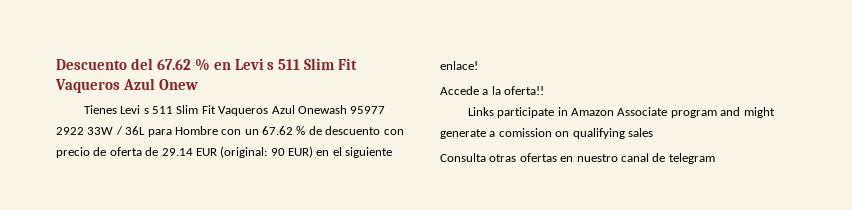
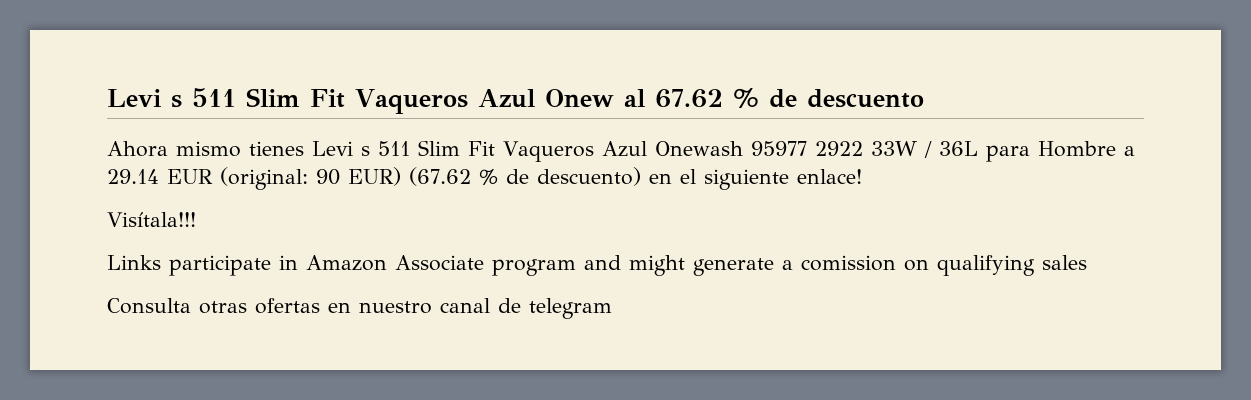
[56,58,231,71] Descuento del 67.62 % en -> (107, 98) none
[83,105,117,114] // Tienes -> [623,88,924,108] [107,141,304,157] al 67.62 % de descuento // Ahora mismo tienes
[221,126,404,135] [56,147,159,158] con un 67.62 % de descuento con precio de oferta de -> [1123,146,1135,156] a
(313, 152) none -> [409,167,641,186] (67.62 % de descuento)
[440,86,545,95] Accede a la oferta!! -> [107,212,196,227] Visítala!!!

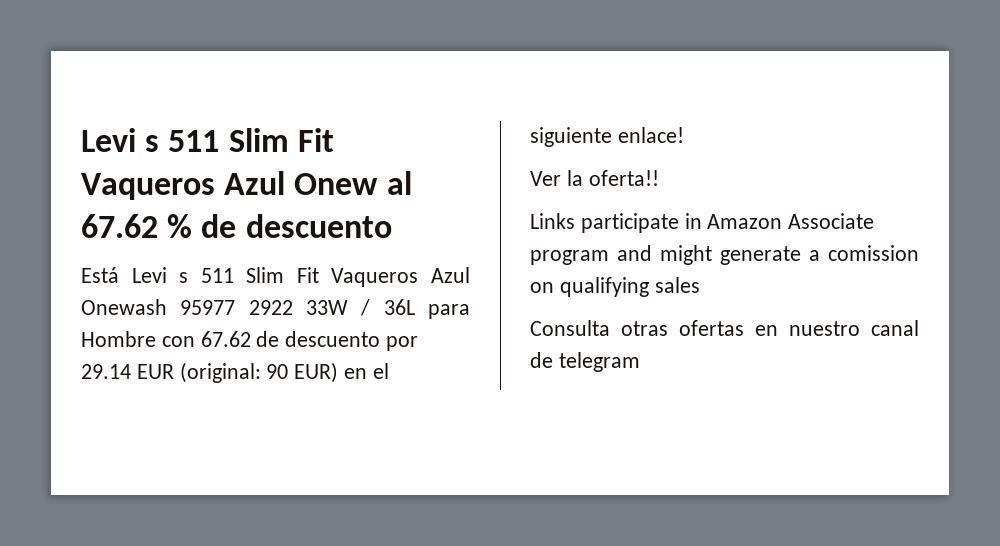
[107,141,304,157] Ahora mismo tienes -> [81,267,119,283] Está
[1123,146,1135,156] a -> [161,331,419,351] con 67.62 de descuento por
[409,167,641,186] (67.62 % de descuento) -> (339, 372) none
[107,212,196,227] Visítala!!! -> [530,170,659,186] Ver la oferta!!

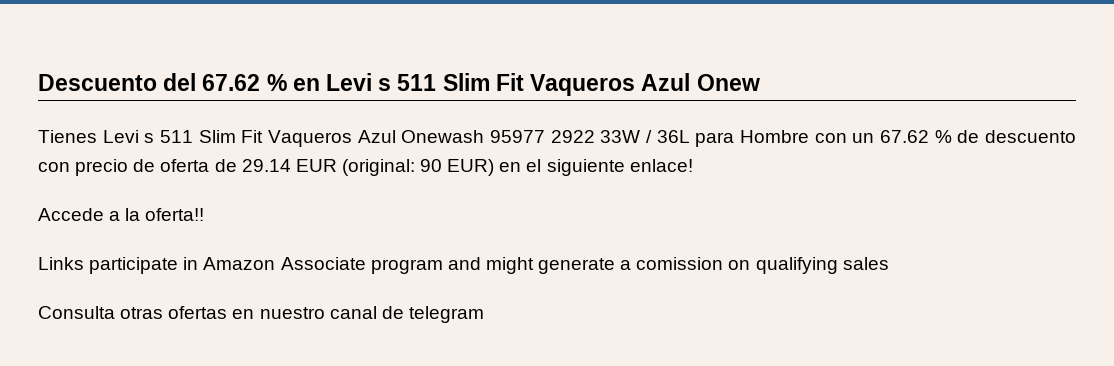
(81, 140) none -> [38,73,320,91] Descuento del 67.62 % en
[386,171,412,195] [81,214,392,238] [81,267,119,283] al 67.62 % de descuento // Está -> [38,130,97,143] // Tienes
[200,331,419,351] 67.62 de descuento por -> [852,130,1076,143] [38,159,237,176] un 67.62 % de descuento con precio de oferta de
[530,171,561,186] Ver -> [38,208,121,221] Accede a

